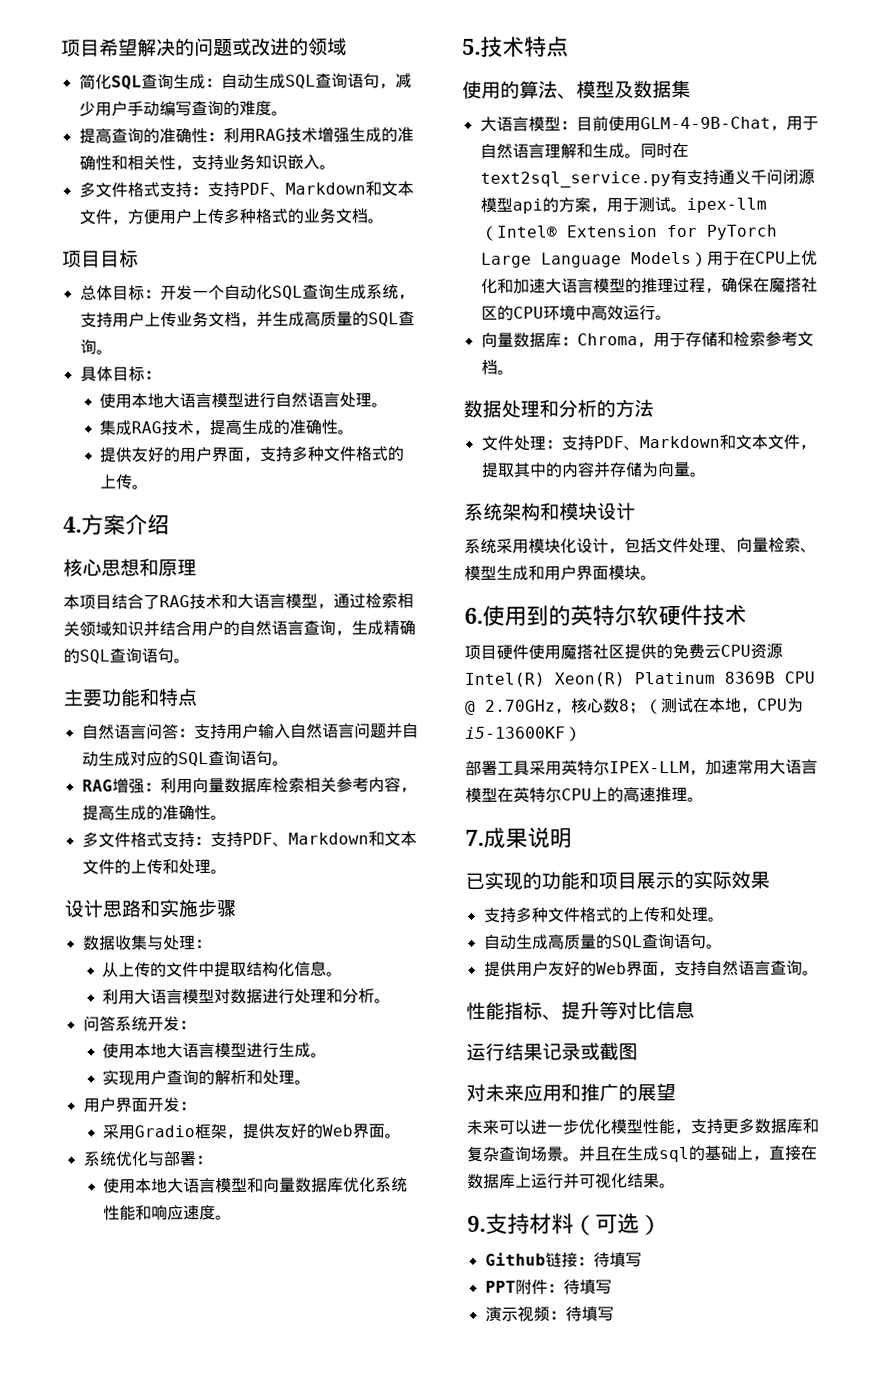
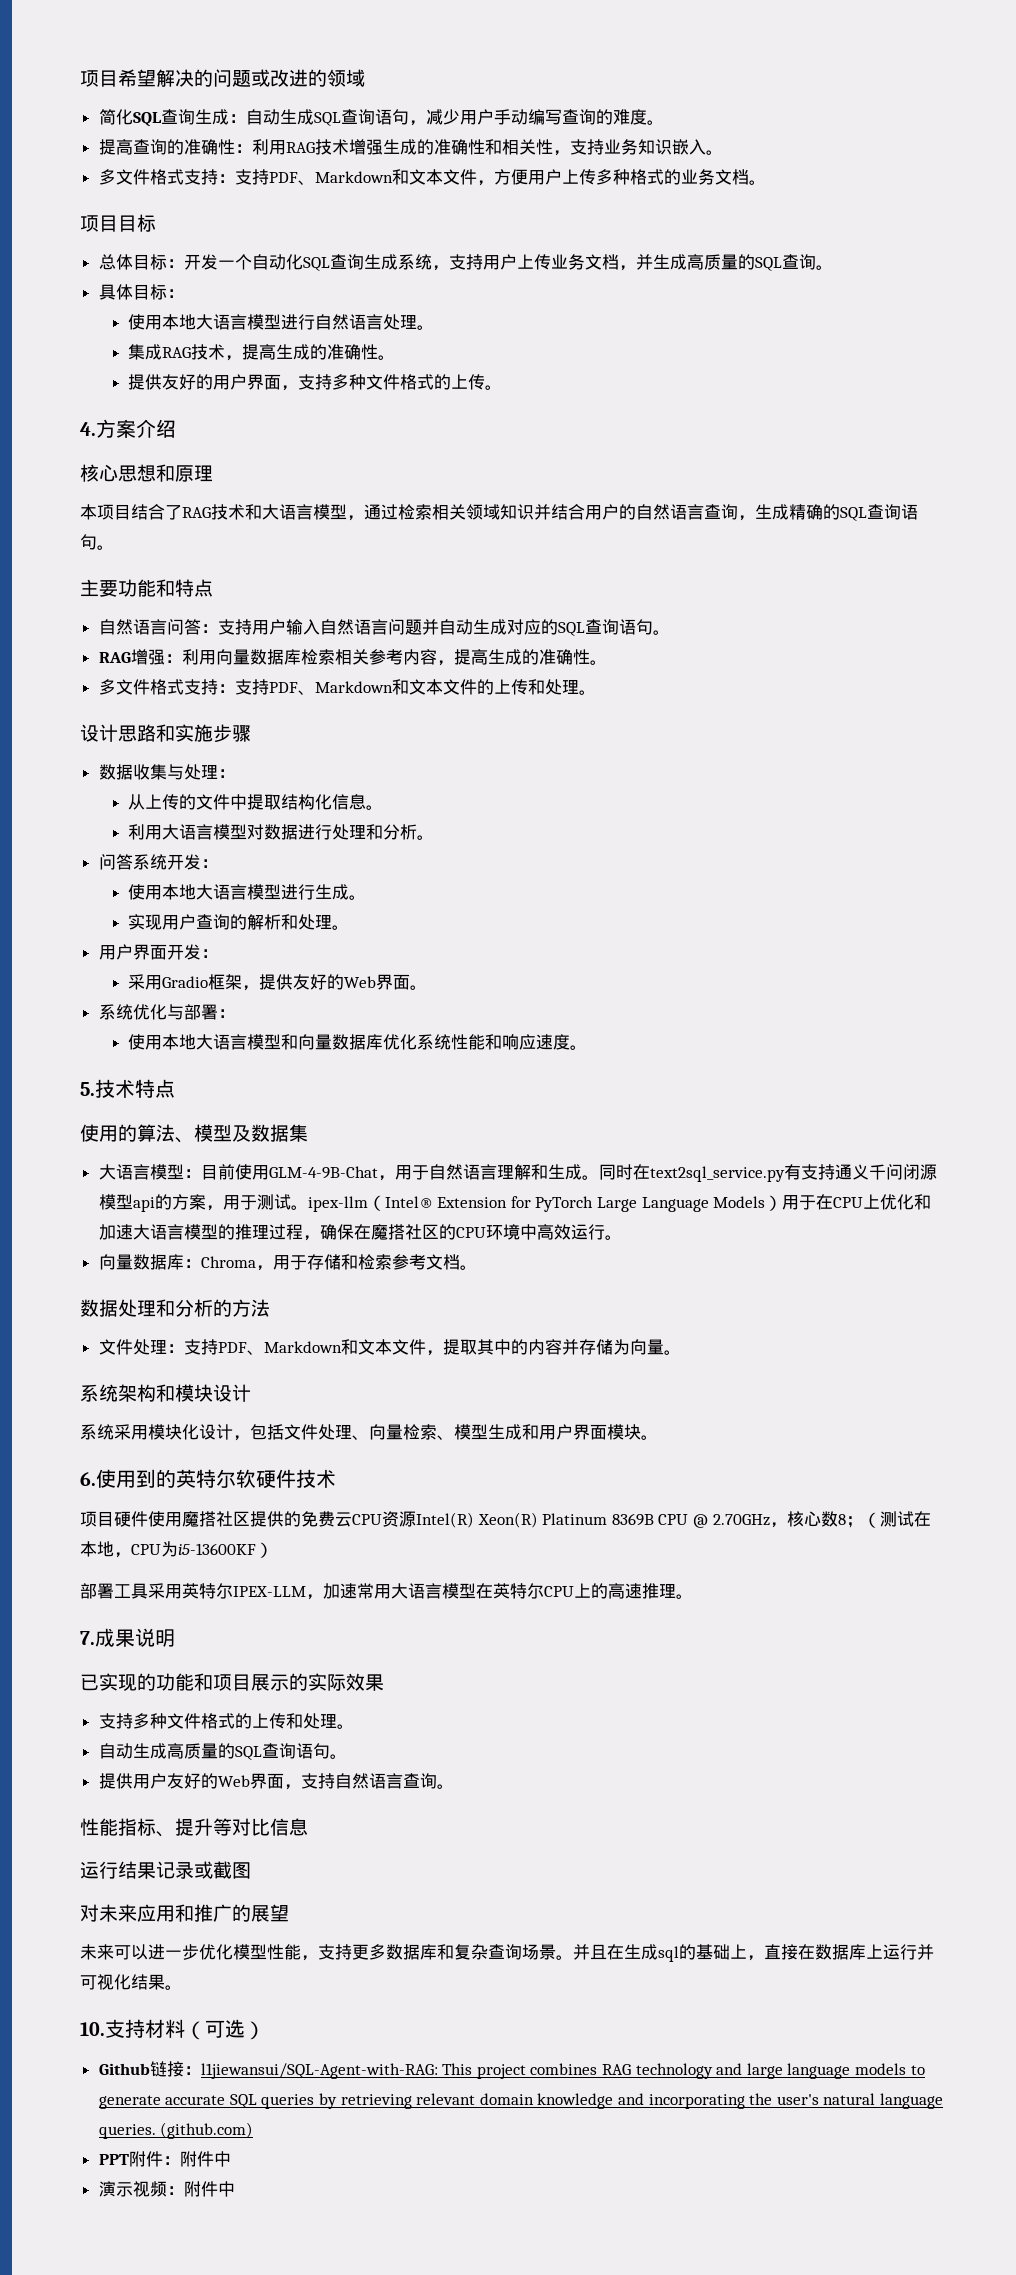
[467,1215,486,1232] 9. -> [80,2022,105,2036] 10.
[592,1252,642,1268] 待填写 -> [200,2063,925,2079] [98,2093,943,2109] [98,2122,254,2139] l1jiewansui/SQL-Agent-with-RAG: This project combines RAG technology and large language models to generate accurate SQL queries by retrieving relevant domain knowledge and incorporating the user's natural language queries. (github.com)
[562,1279,612,1295] 待填写 -> [179,2151,231,2167] 附件中
[564,1306,614,1322] 待填写 -> [183,2181,235,2197] 附件中

